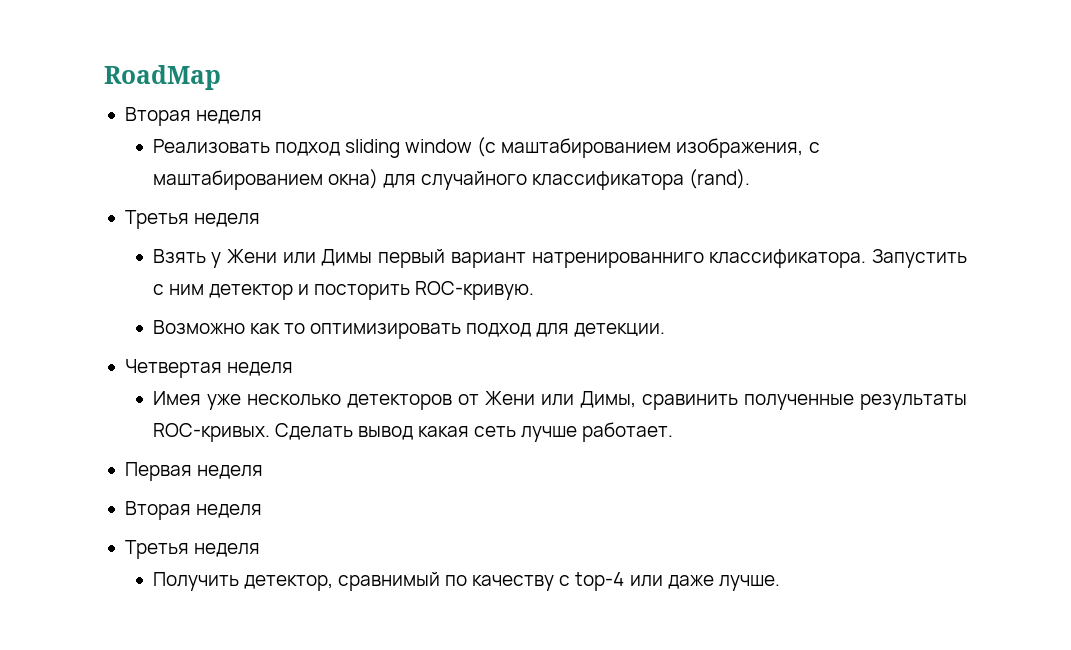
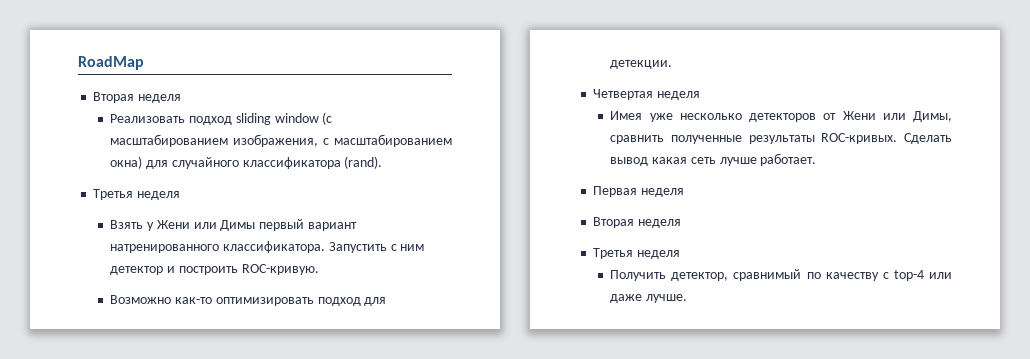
[501,138,672,158] маштабированием -> [110,134,229,147] масштабированием
[152,170,323,190] маштабированием -> [334,134,452,147] масштабированием
[531,252,704,268] натренированниго -> [110,244,220,253] натренированного
[314,284,411,300] посторить -> [178,266,238,275] построить
[249,323,305,334] как то -> [175,297,213,304] как-то
[641,394,738,410] сравинить -> [610,135,665,144] сравнить

